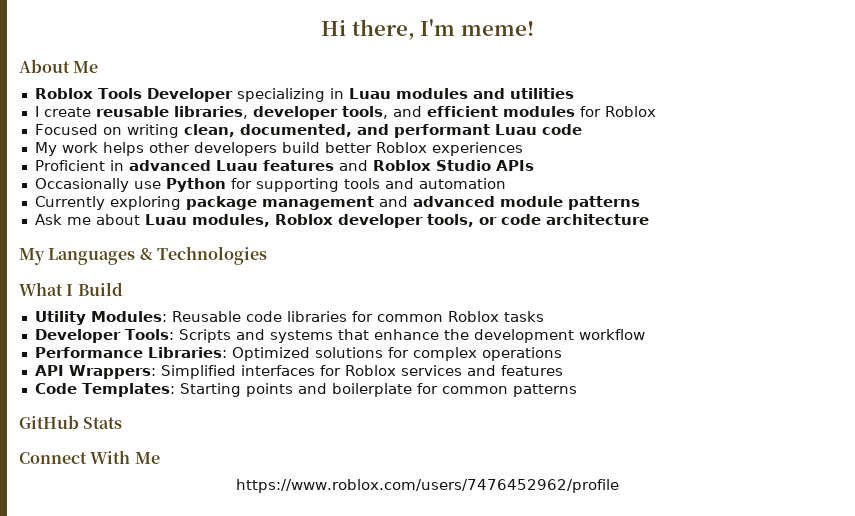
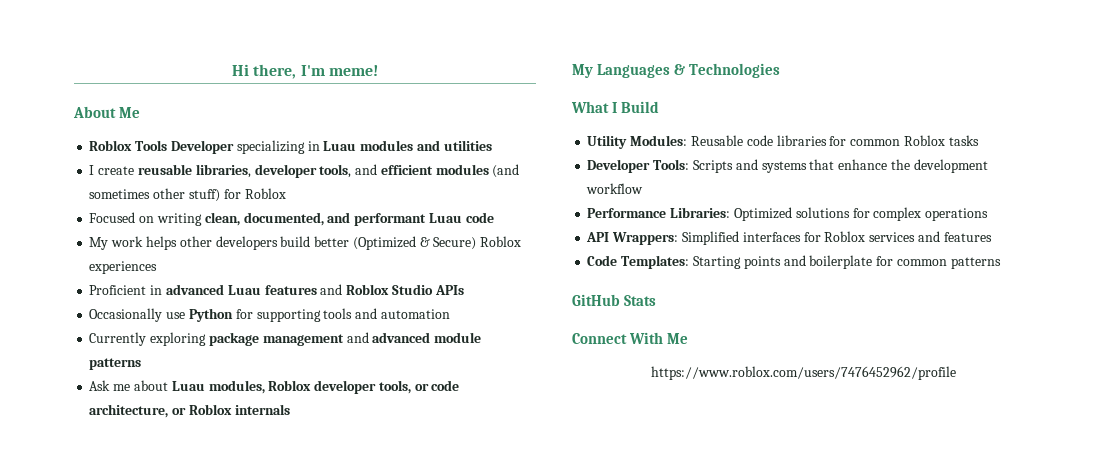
(575, 111) none -> [492,164,520,178] [89,188,220,202] (and sometimes other stuff)
(372, 147) none -> [352,236,477,250] (Optimized & Secure)
[545,214,649,225] architecture -> [89,404,290,418] architecture, or Roblox internals

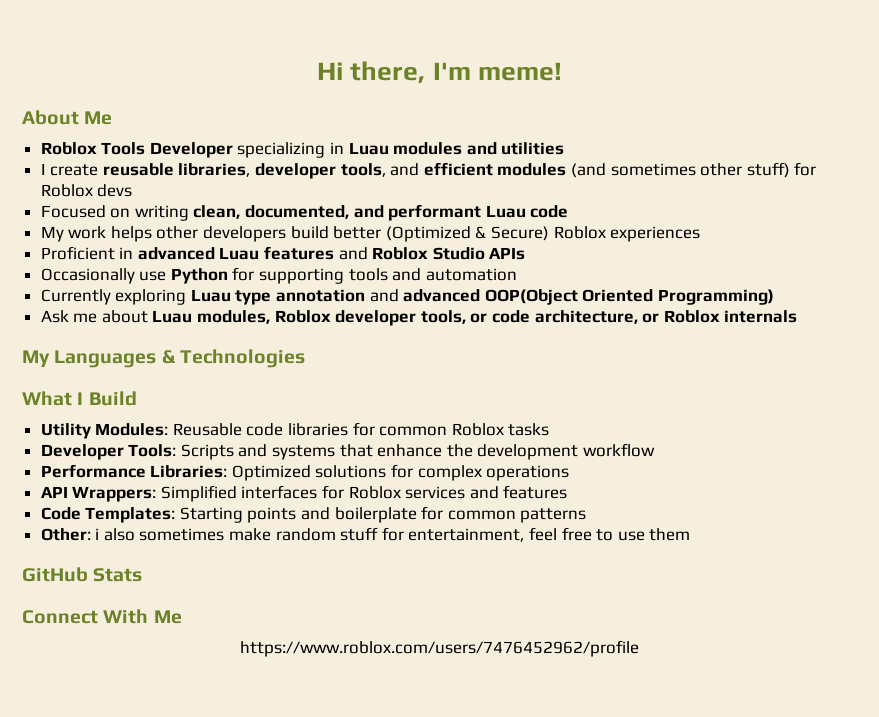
(286, 193) none -> [97,184,133,197] devs
[208,332,482,346] [89,358,142,370] package management and advanced module patterns -> [190,289,775,305] Luau type annotation and advanced OOP(Object Oriented Programming)
(1001, 263) none -> [40,527,691,542] // Other: i also sometimes make random stuff for entertainment, feel free to use them

